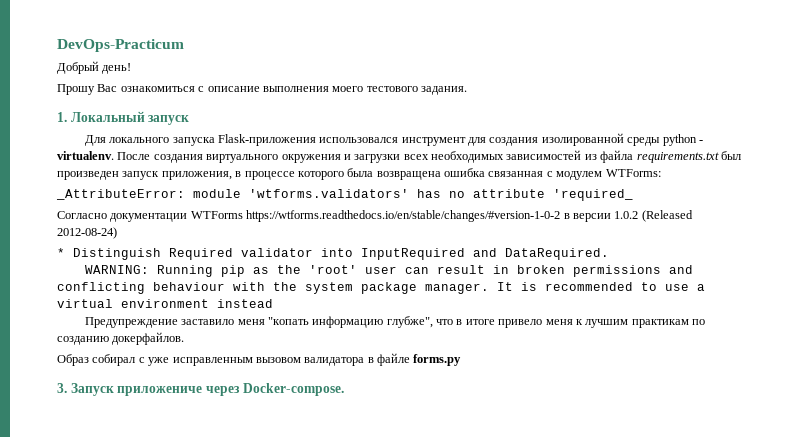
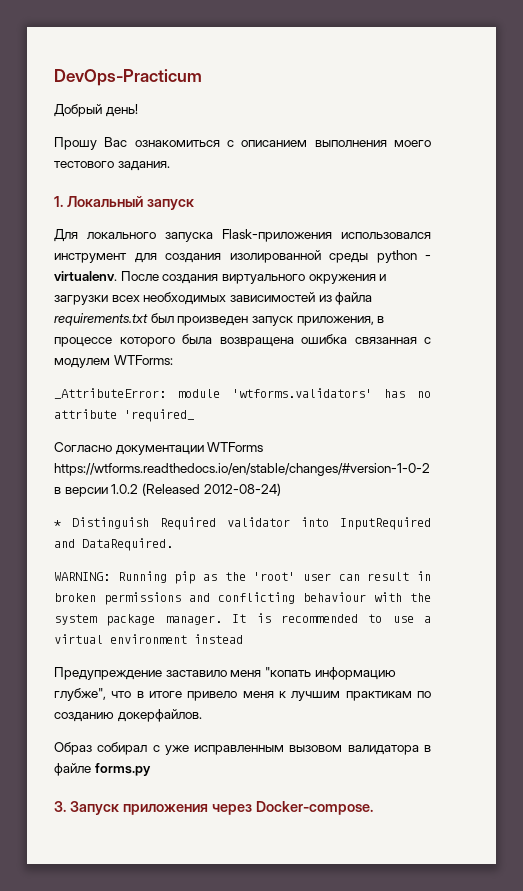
[207,86,260,92] описание -> [241,140,308,147] описанием
[117,386,203,396] приложениче -> [122,804,208,815] приложения

